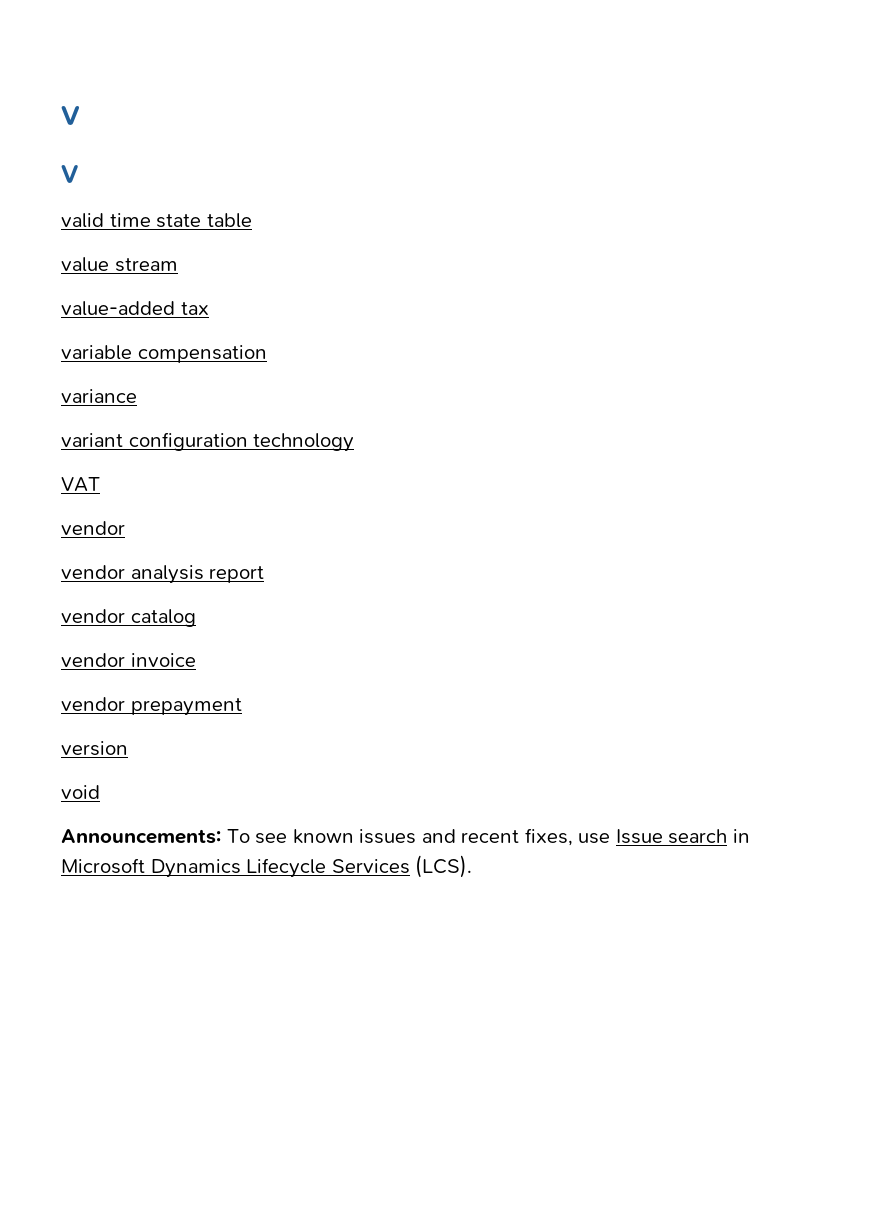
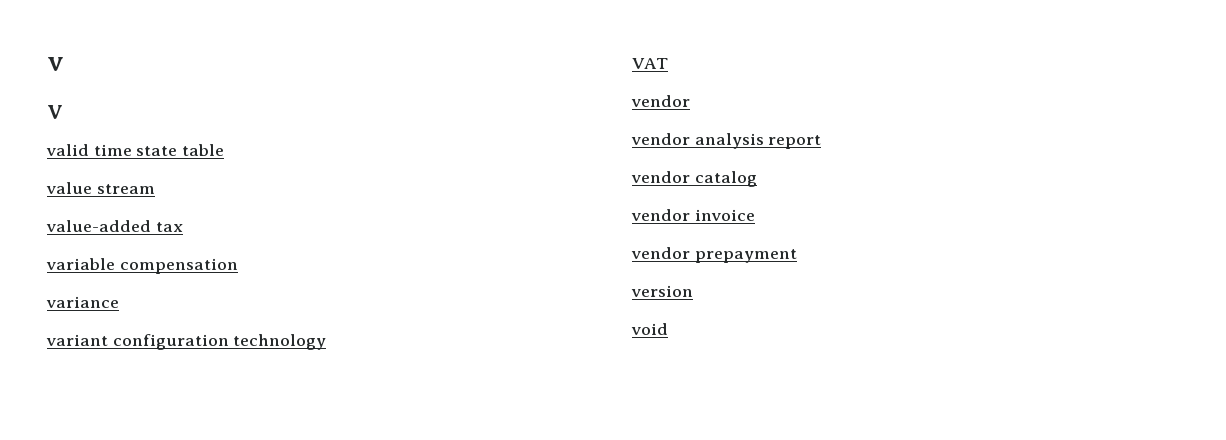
[61,828,750,846] [61,855,473,878] // Announcements: To see known issues and recent fixes, use Issue search in Microsoft Dynamics Lifecycle Services (LCS). -> (668, 329) none

